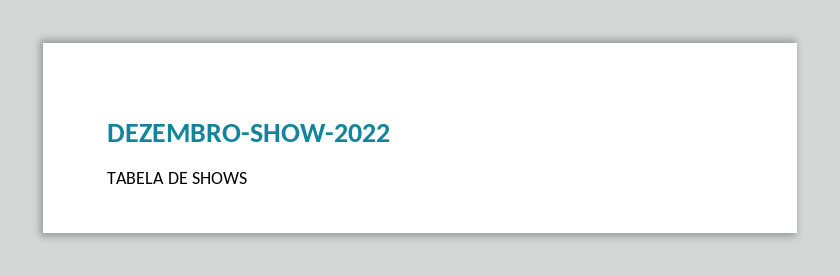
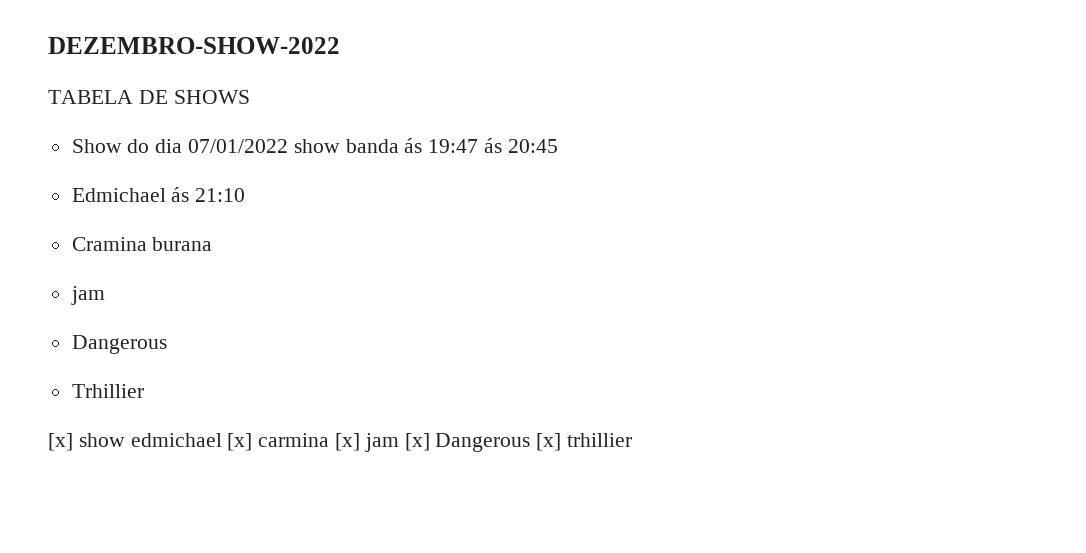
(248, 178) none -> [71,138,558,153] [71,187,246,202] [71,237,213,251] [70,286,105,305] [71,335,167,354] [71,384,144,398] [48,433,633,452] // Show do dia 07/01/2022 show banda ás 19:47 ás 20:45 // Edmichael ás 21:10 // Cramina burana // jam // Dangerous // Trhillier // [x] show edmichael [x] carmina [x] jam [x] Dangerous [x] trhillier

